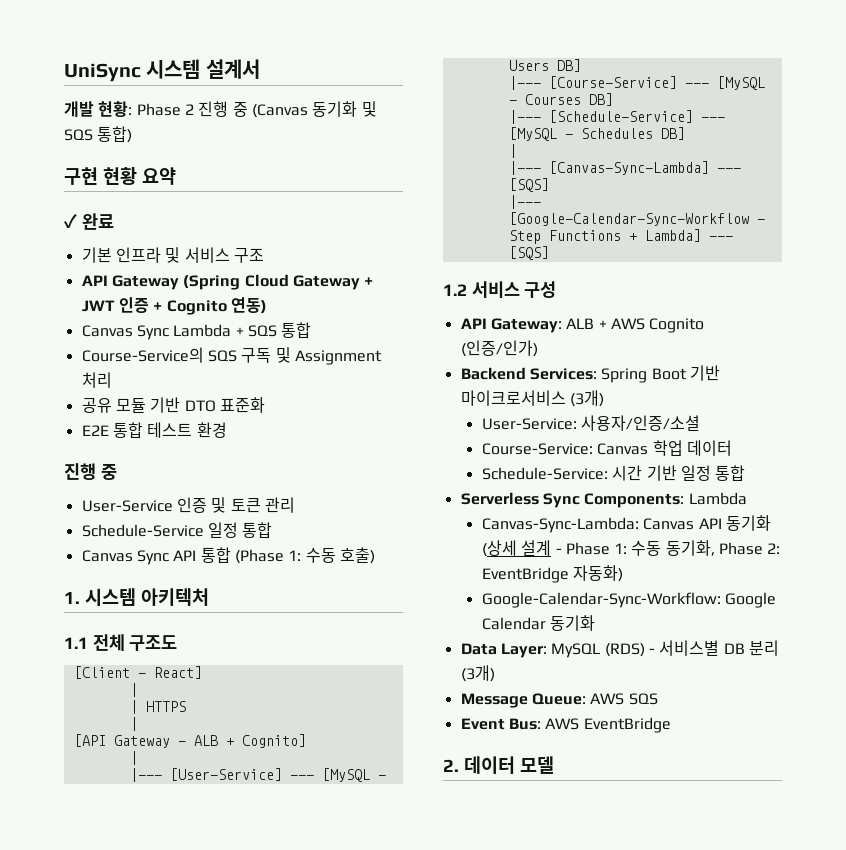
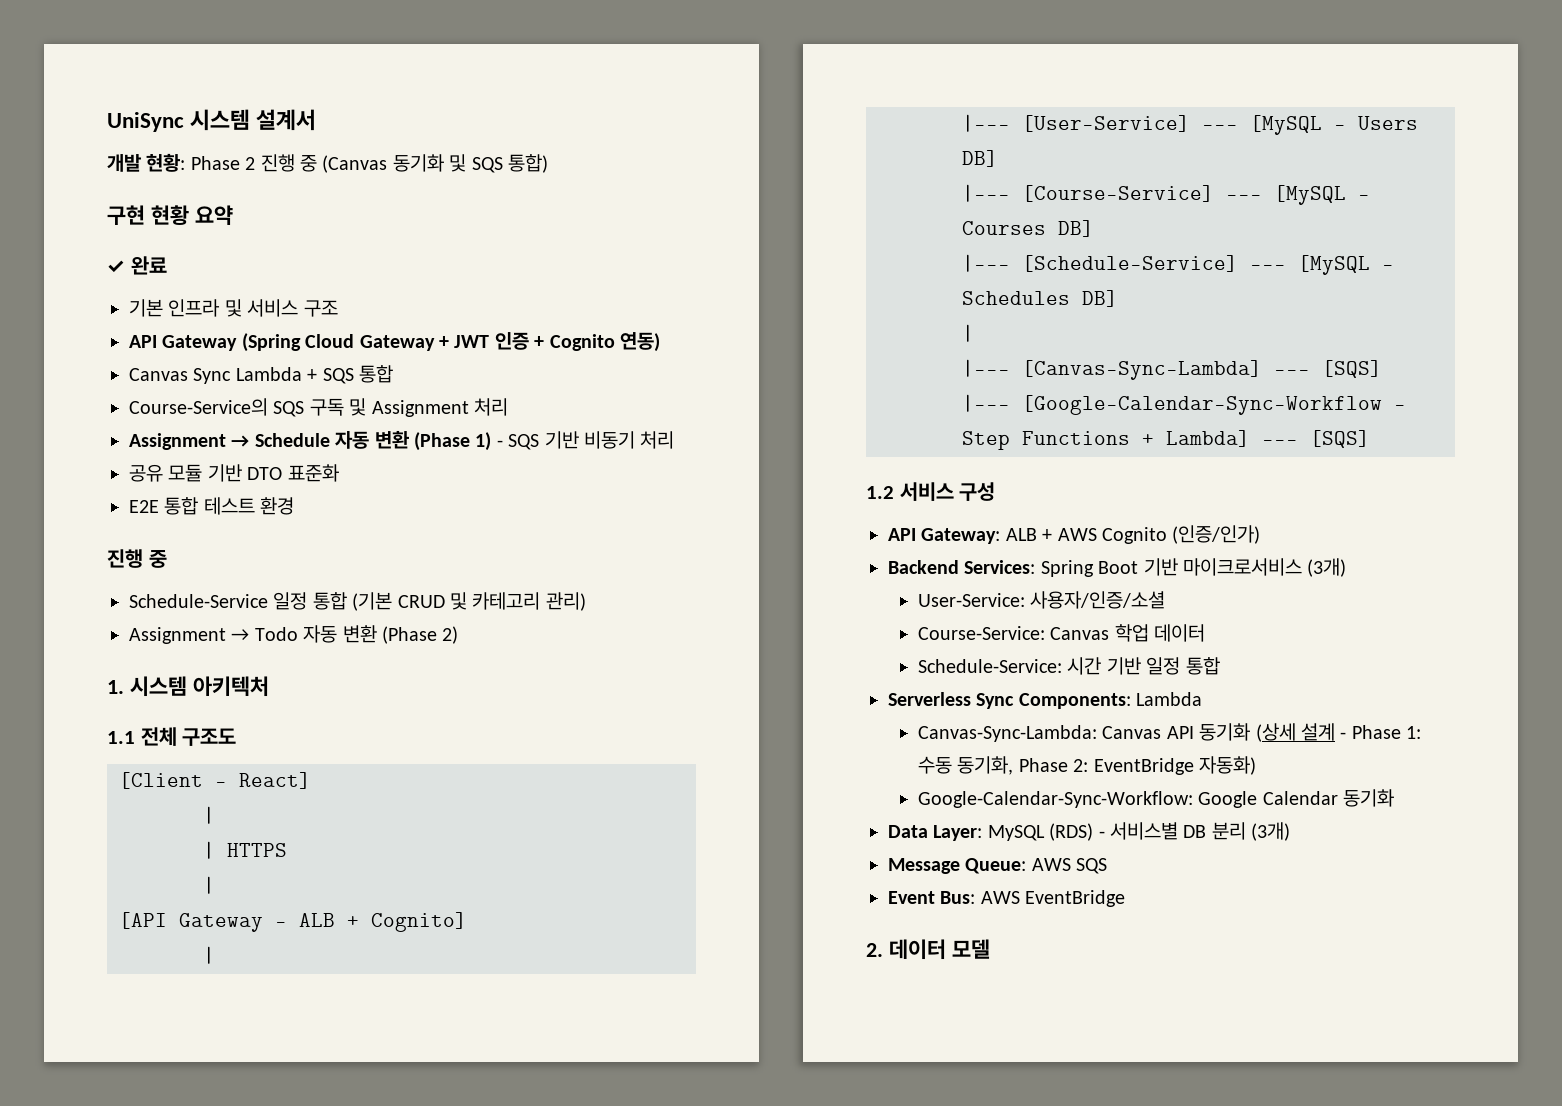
(112, 380) none -> [129,430,675,451] // Assignment → Schedule 자동 변환 (Phase 1) - SQS 기반 비동기 처리
[81,497,295,513] [81,522,273,538] [81,547,375,565] User-Service 인증 및 토큰 관리 // Schedule-Service 일정 통합 // Canvas Sync API 통합 (Phase 1: 수동 호출) -> [129,592,586,611] [129,625,459,644] Schedule-Service 일정 통합 (기본 CRUD 및 카테고리 관리) // Assignment → Todo 자동 변환 (Phase 2)

